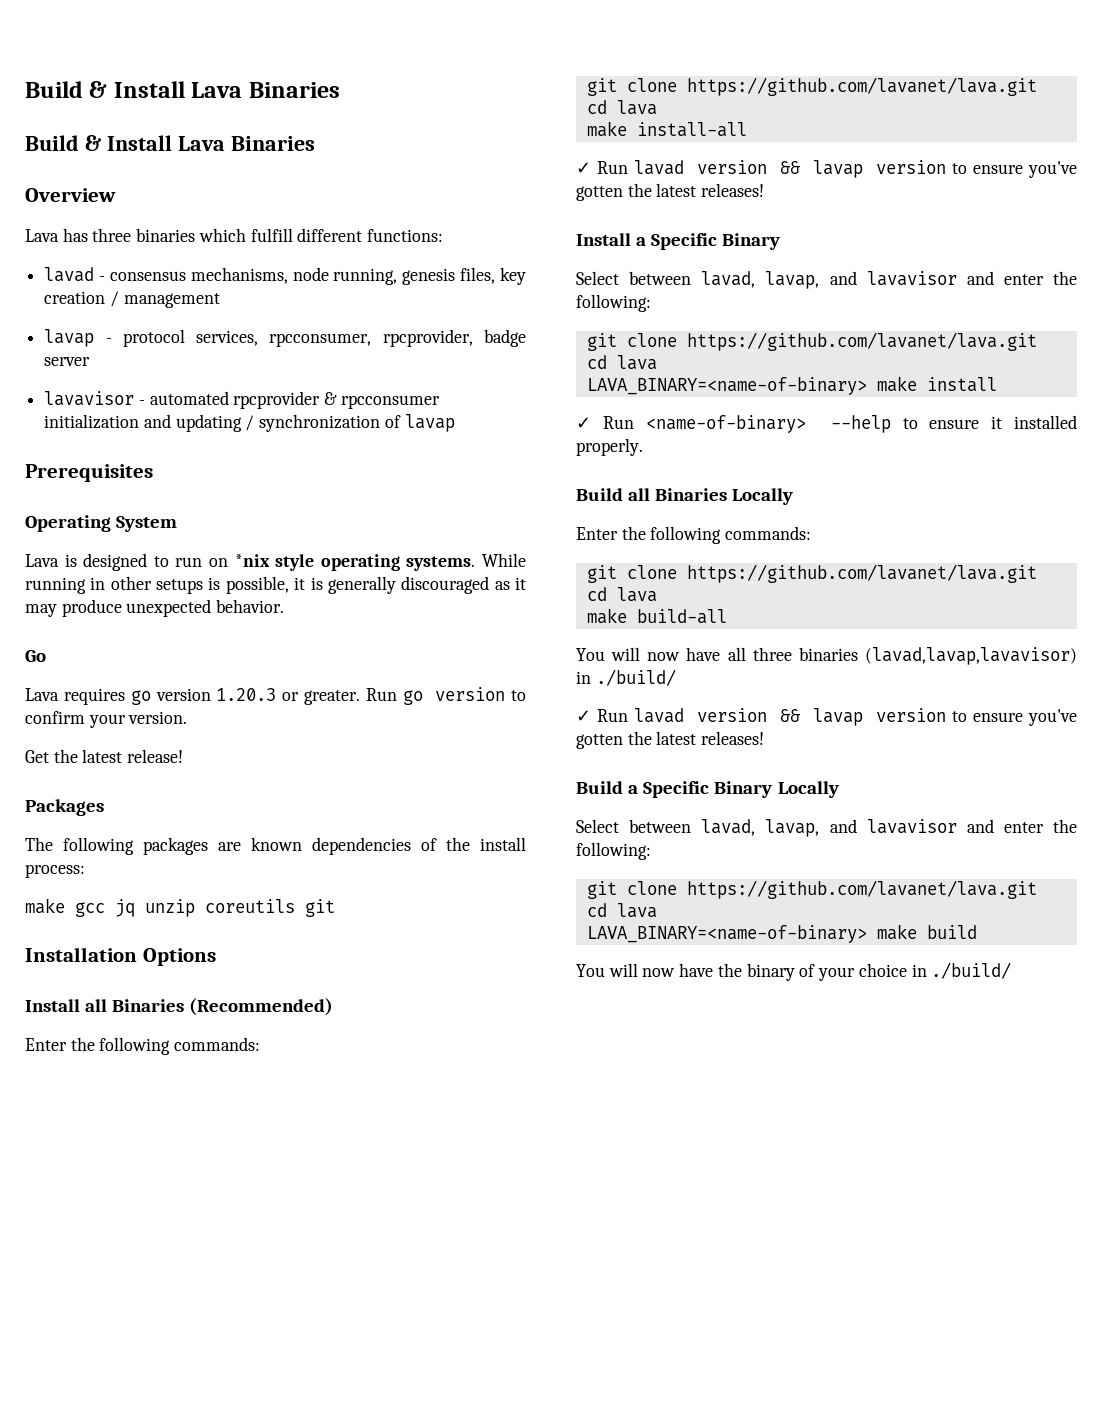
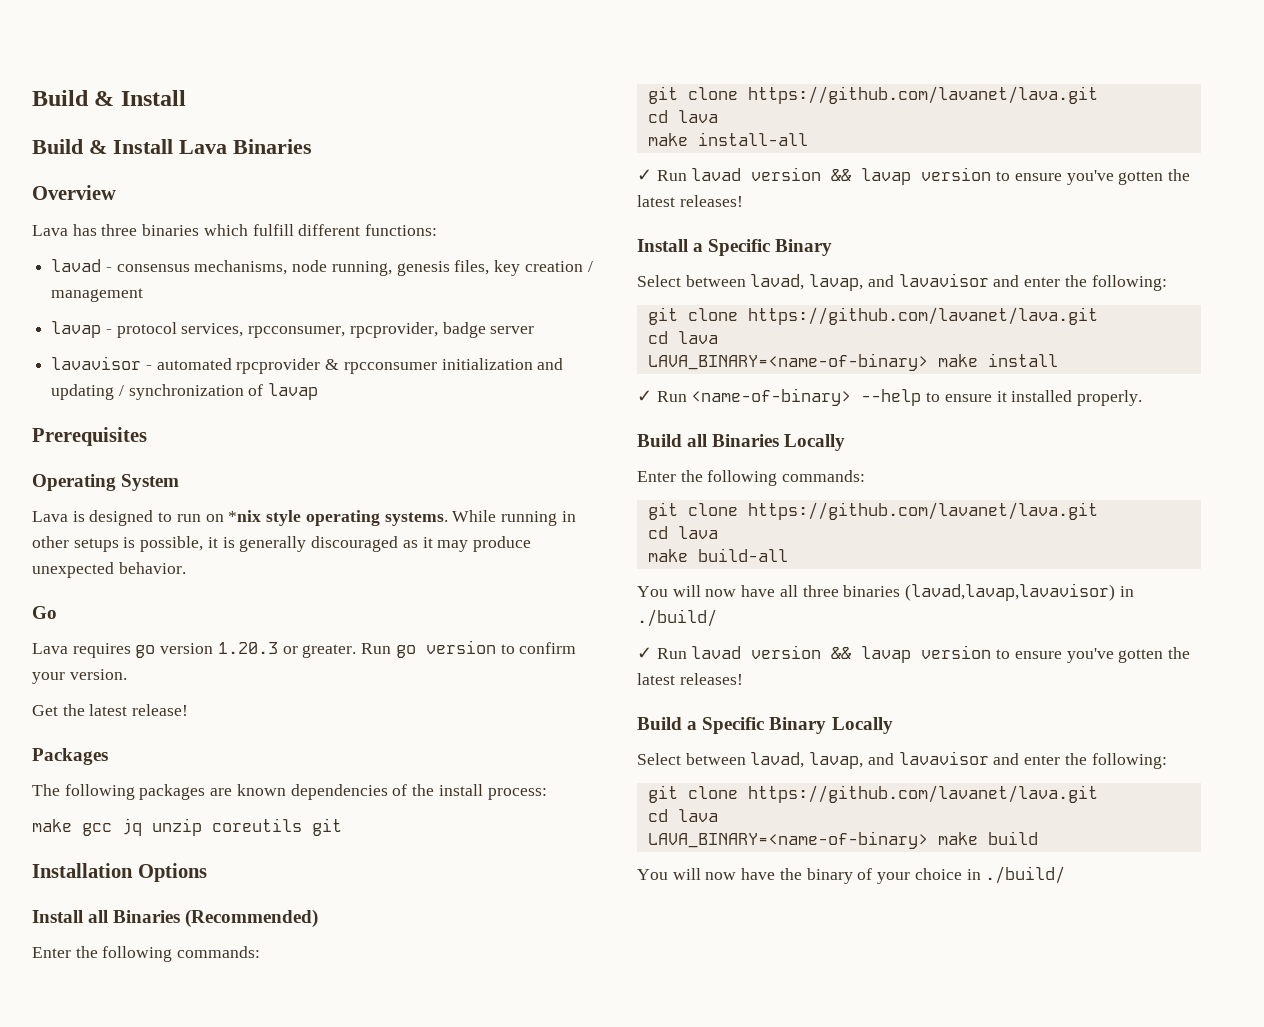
[25,81,340,98] Build & Install Lava Binaries -> [32,90,186,106] Build & Install

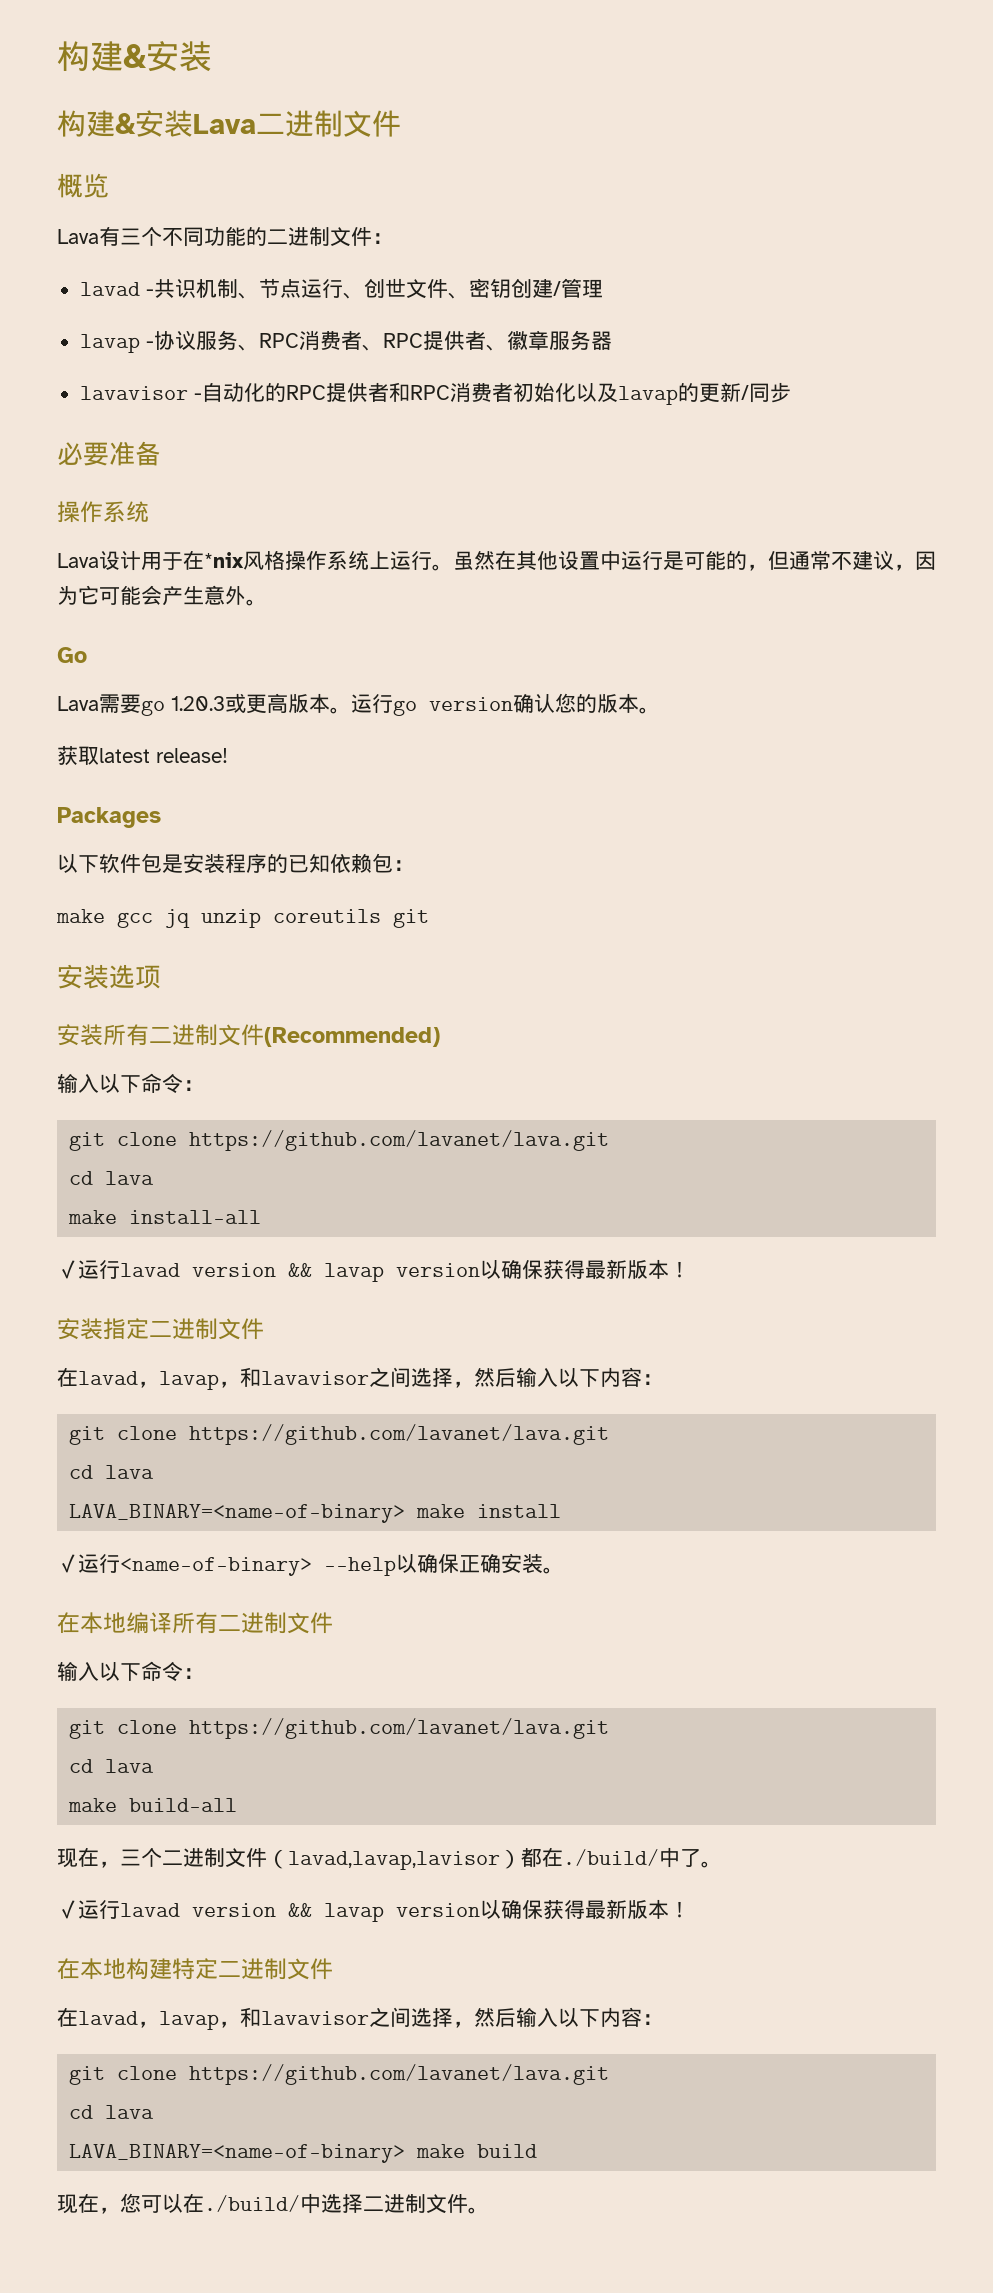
[32,90,186,106] [32,139,312,154] [32,185,116,200] [32,224,438,236] [51,259,593,276] [51,288,144,302] [51,321,535,338] [51,356,564,374] [51,383,319,400] [32,427,147,446] [32,474,180,491] [32,510,576,526] [32,536,531,552] [32,562,186,578] [32,606,57,619] [32,640,577,658] [32,669,127,684] [32,704,189,716] [32,748,108,765] [32,784,547,800] Build & Install // Build & Install Lava Binaries // Overview // Lava has three binaries which fulfill different functions: // lavad - consensus mechanisms, node running, genesis files, key creation / management // lavap - protocol services, rpcconsumer, rpcprovider, badge server // lavavisor - automated rpcprovider & rpcconsumer initialization and updating / synchronization of lavap // Prerequisites // Operating System // Lava is designed to run on *nix style operating systems. While running in other setups is possible, it is generally discouraged as it may produce unexpected behavior. // Go // Lava requires go version 1.20.3 or greater. Run go version to confirm your version. // Get the latest release! // Packages // The following packages are known dependencies of the install process: -> [57,41,212,72] [57,110,401,137] [57,173,109,198] [57,226,393,247] [79,278,603,299] [79,330,612,353] [79,382,791,405] [57,441,161,466] [57,501,149,523] [57,550,936,571] [57,585,267,606] [57,647,87,663] [57,693,660,716] [57,746,228,766] [57,807,161,828] [57,853,414,873] 构建&安装 // 构建&安装Lava二进制文件 // 概览 // Lava有三个不同功能的二进制文件： // lavad -共识机制、节点运行、创世文件、密钥创建/管理 // lavap -协议服务、RPC消费者、RPC提供者、徽章服务器 // lavavisor -自动化的RPC提供者和RPC消费者初始化以及lavap的更新/同步 // 必要准备 // 操作系统 // Lava设计用于在*nix风格操作系统上运行。虽然在其他设置中运行是可能的，但通常不建议，因为它可能会产生意外。 // Go // Lava需要go 1.20.3或更高版本。运行go version确认您的版本。 // 获取latest release! // Packages // 以下软件包是安装程序的已知依赖包：
[32,863,207,882] [32,909,319,928] [32,946,261,962] Installation Options // Install all Binaries (Recommended) // Enter the following commands: -> [57,964,161,989] [57,1024,440,1047] [57,1073,204,1094] 安装选项 // 安装所有二进制文件(Recommended) // 输入以下命令：
[656,167,1191,185] [637,195,743,207] [637,239,833,256] [637,273,1167,291] Run lavad version && lavap version to ensure you've gotten the latest releases! // Install a Specific Binary // Select between lavad, lavap, and lavavisor and enter the following: -> [78,1259,690,1282] [57,1318,264,1340] [57,1367,663,1390] 运行lavad version && lavap version以确保获得最新版本！ // 安装指定二进制文件 // 在lavad，lavap，和lavavisor之间选择，然后输入以下内容：
[656,391,687,402] Run -> [78,1554,120,1573] 运行
[926,390,1143,406] [637,434,846,451] [637,470,866,486] to ensure it installed properly. // Build all Binaries Locally // Enter the following commands: -> [396,1553,564,1574] [57,1612,333,1634] [57,1661,204,1682] 以确保正确安装。 // 在本地编译所有二进制文件 // 输入以下命令：
[637,583,1134,601] [637,609,717,627] [637,645,1191,663] [637,673,743,685] [637,717,893,734] [637,751,1167,769] You will now have all three binaries (lavad,lavap,lavavisor) in ./build/ // ✓ Run lavad version && lavap version to ensure you've gotten the latest releases! // Build a Specific Binary Locally // Select between lavad, lavap, and lavavisor and enter the following: -> [57,1847,722,1870] [57,1899,690,1922] [57,1958,333,1980] [57,2007,663,2030] 现在，三个二进制文件（lavad,lavap,lavisor）都在./build/中了。 // ✓运行lavad version && lavap version以确保获得最新版本！ // 在本地构建特定二进制文件 // 在lavad，lavap，和lavavisor之间选择，然后输入以下内容：
[637,866,1066,884] You will now have the binary of your choice in ./build/ -> [57,2193,489,2214] 现在，您可以在./build/中选择二进制文件。

